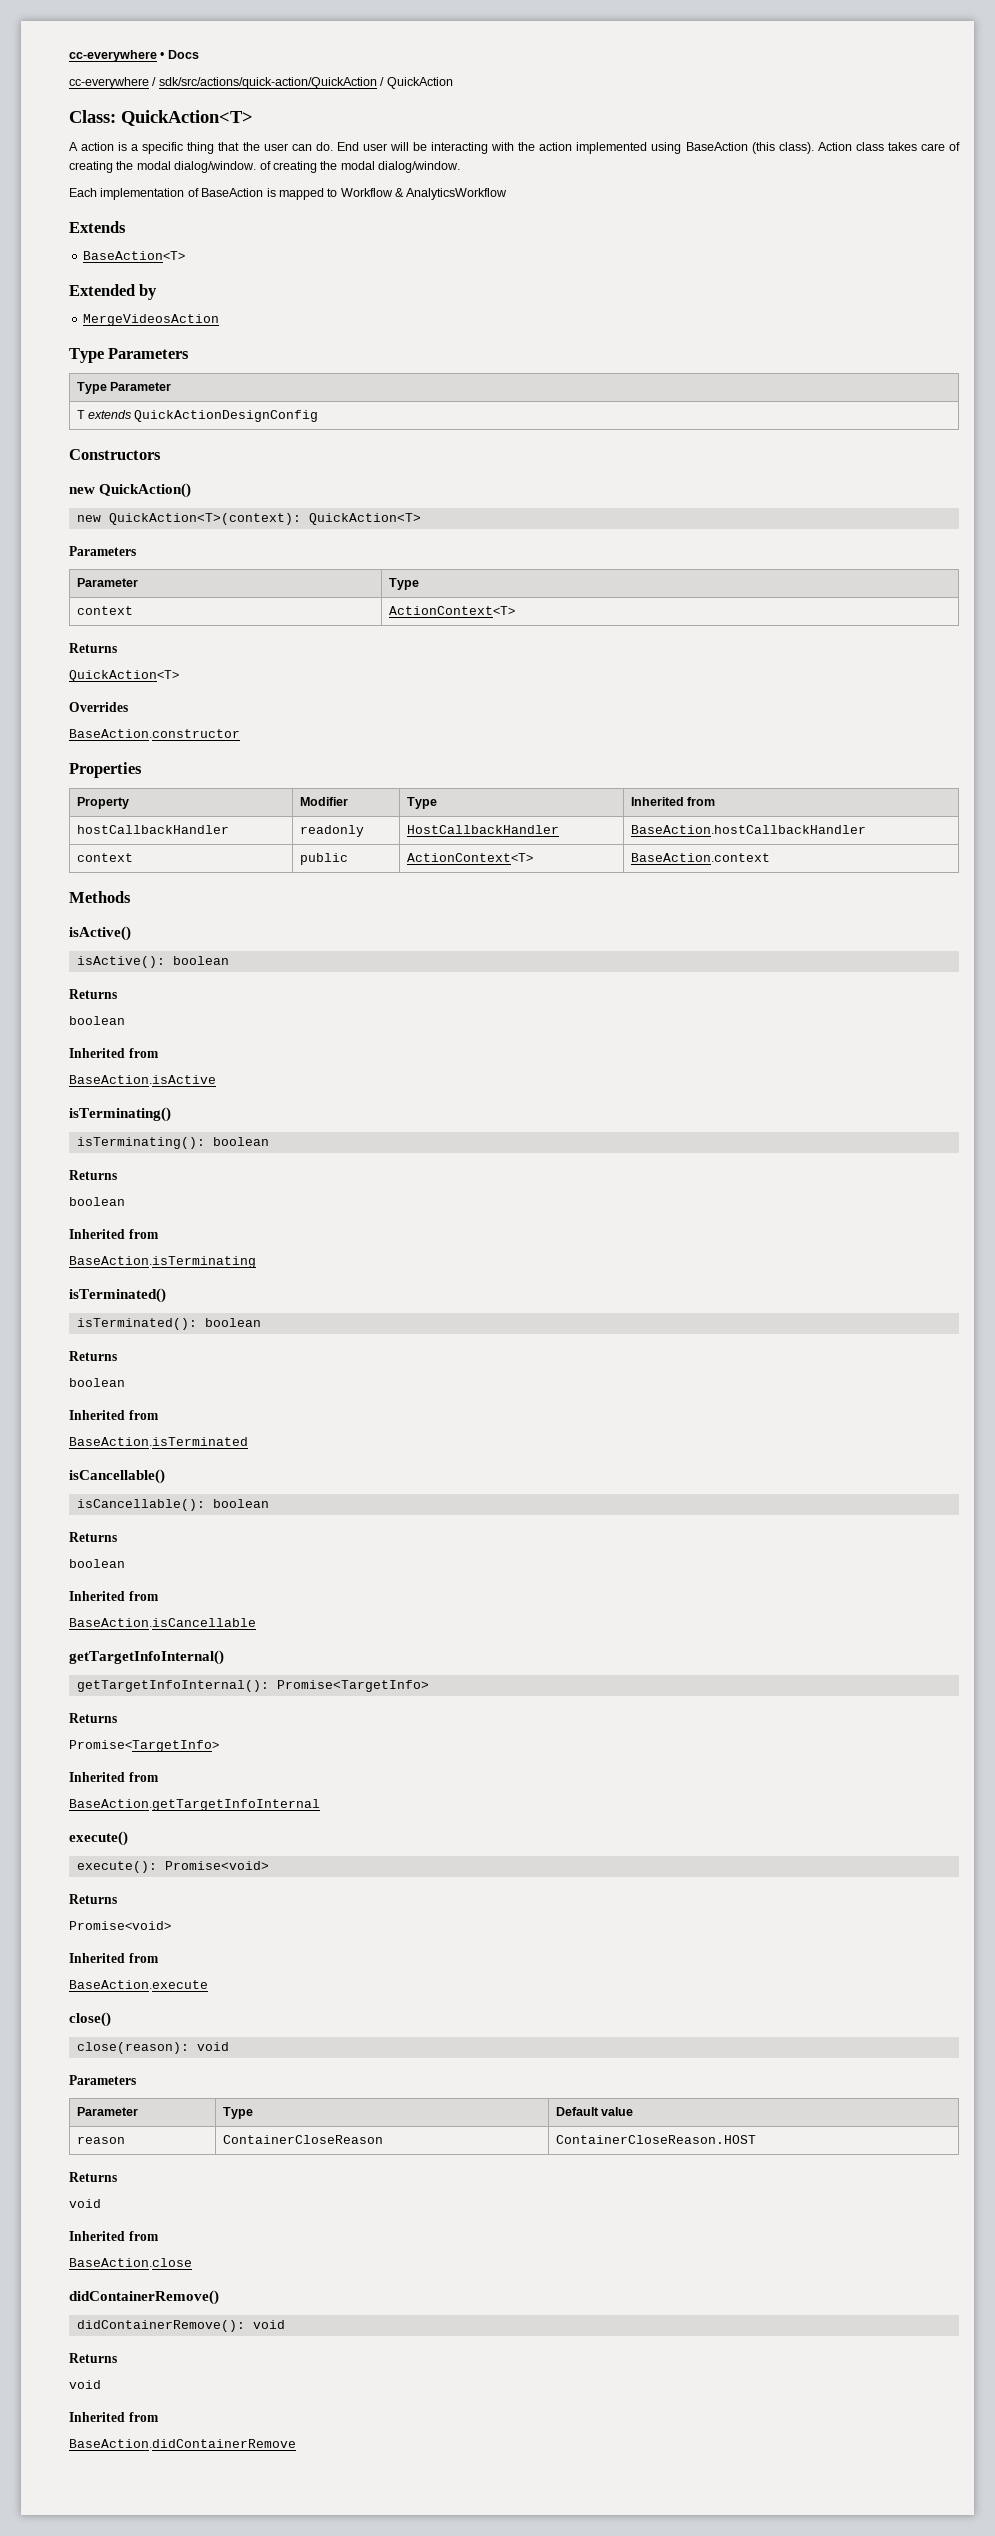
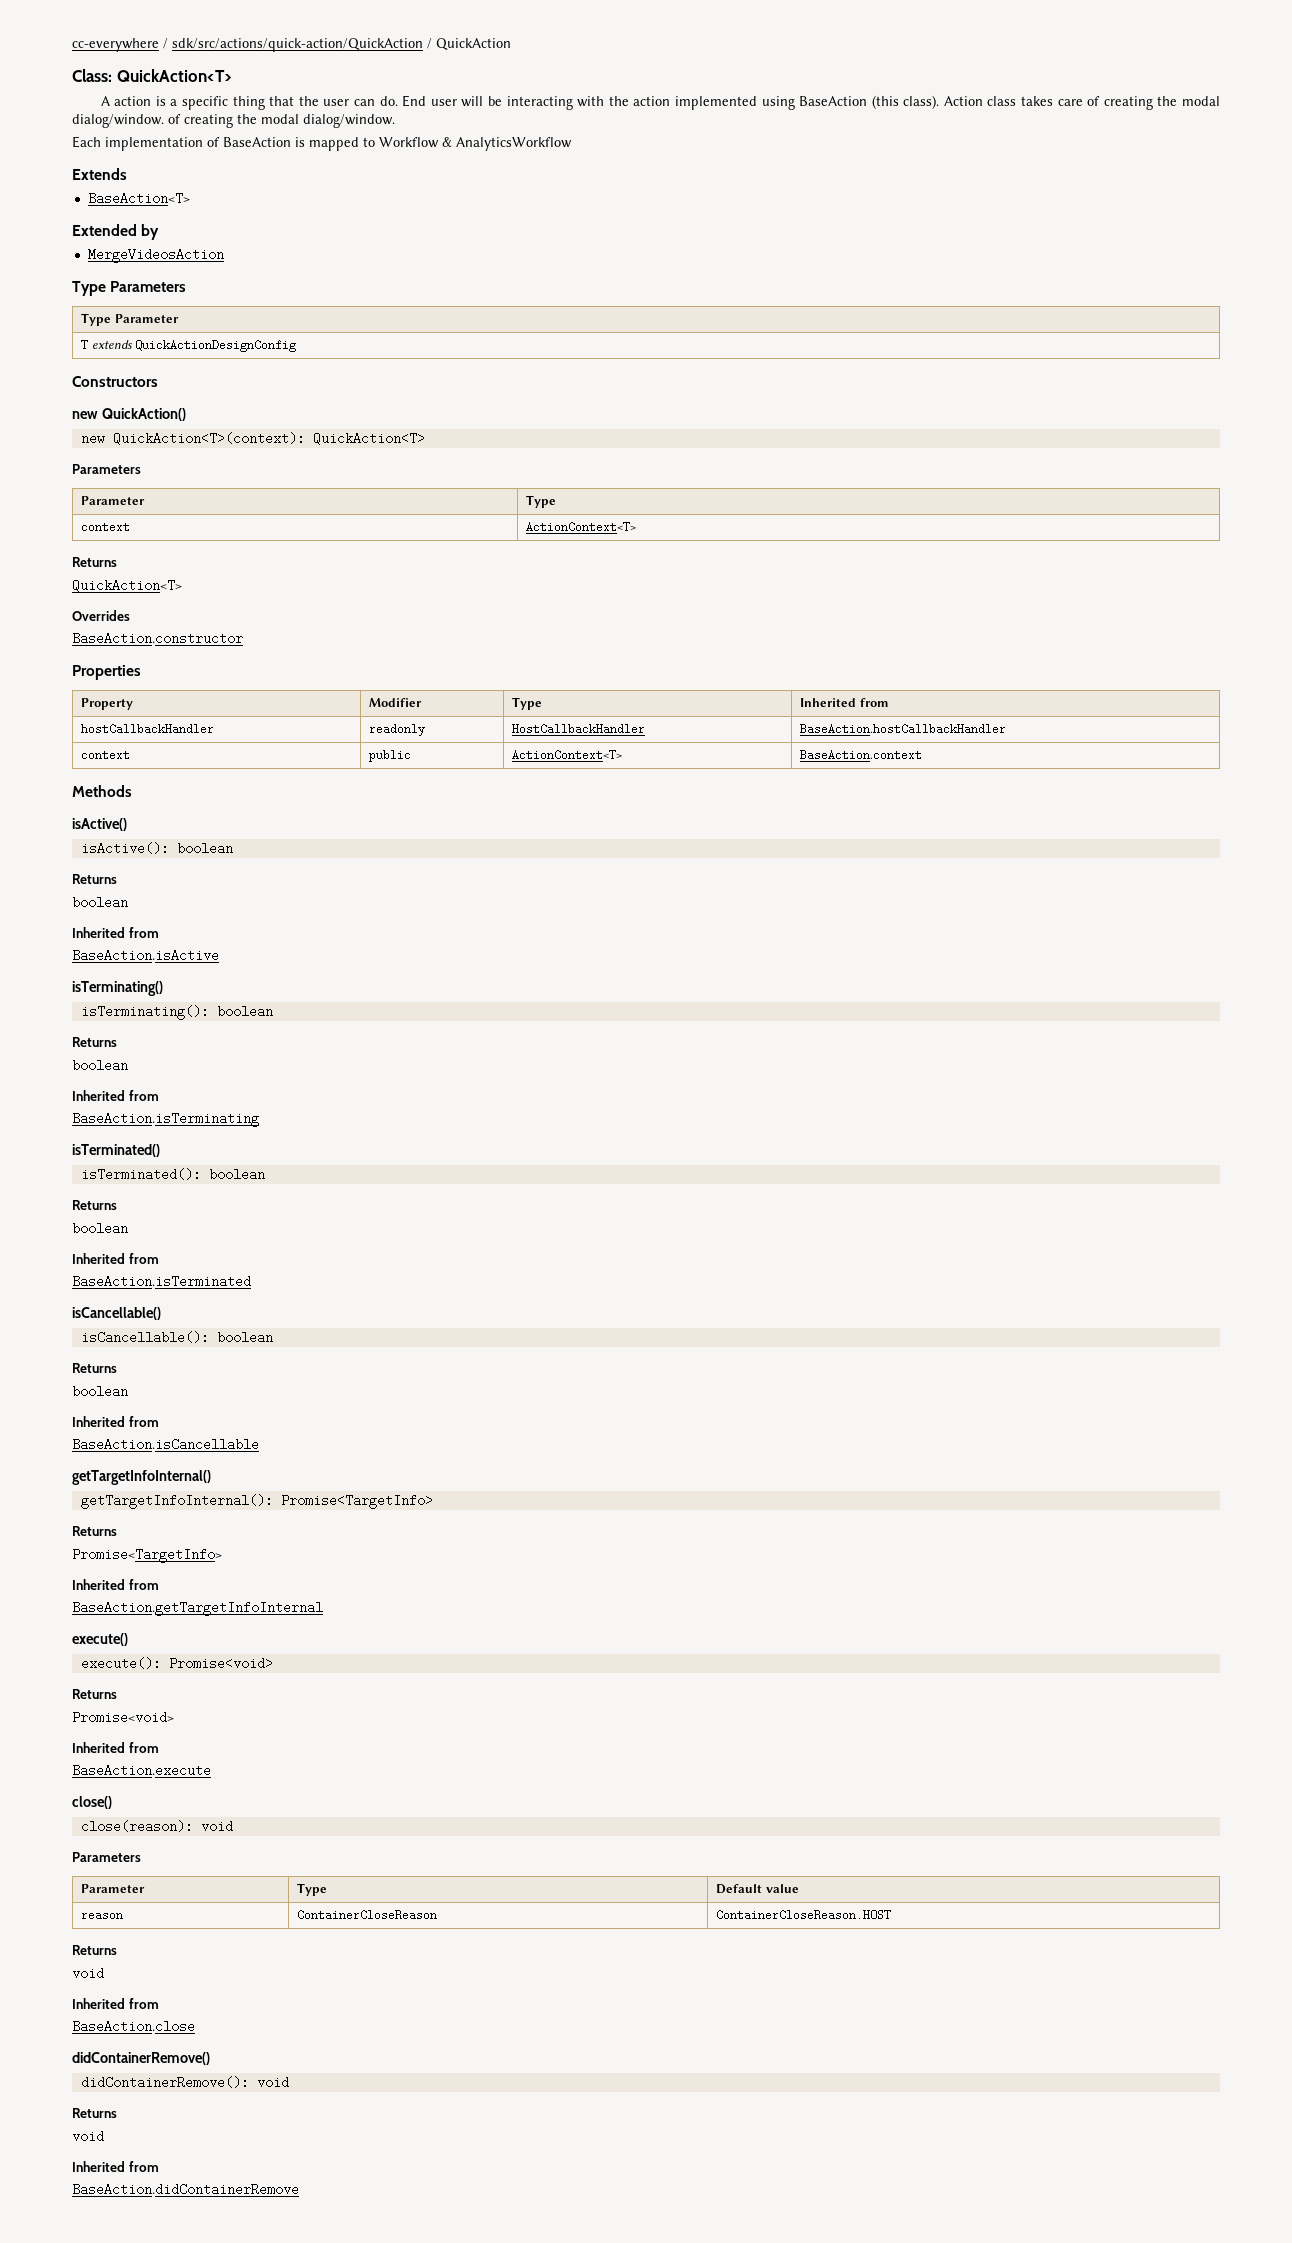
[69,50,199,62] [69,77,149,89] cc-everywhere • Docs // cc-everywhere -> [72,38,159,52] cc-everywhere

